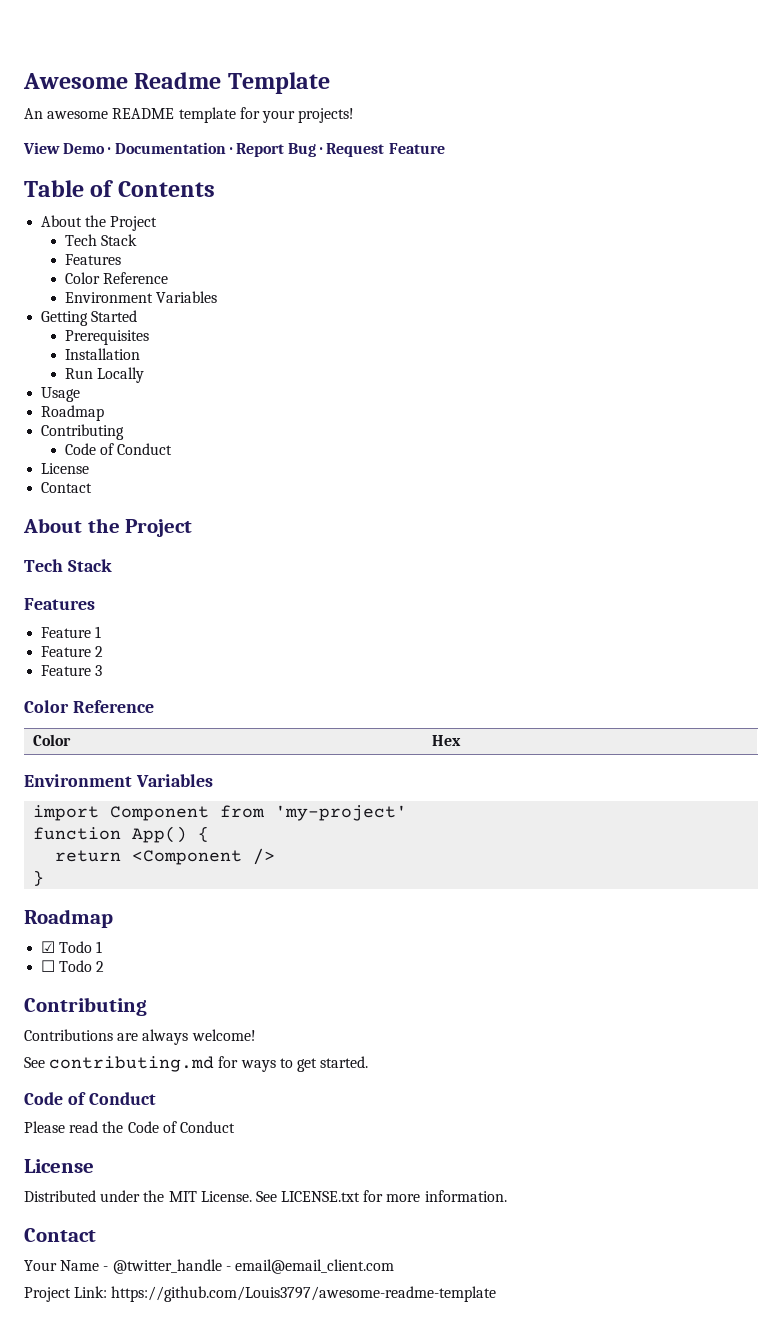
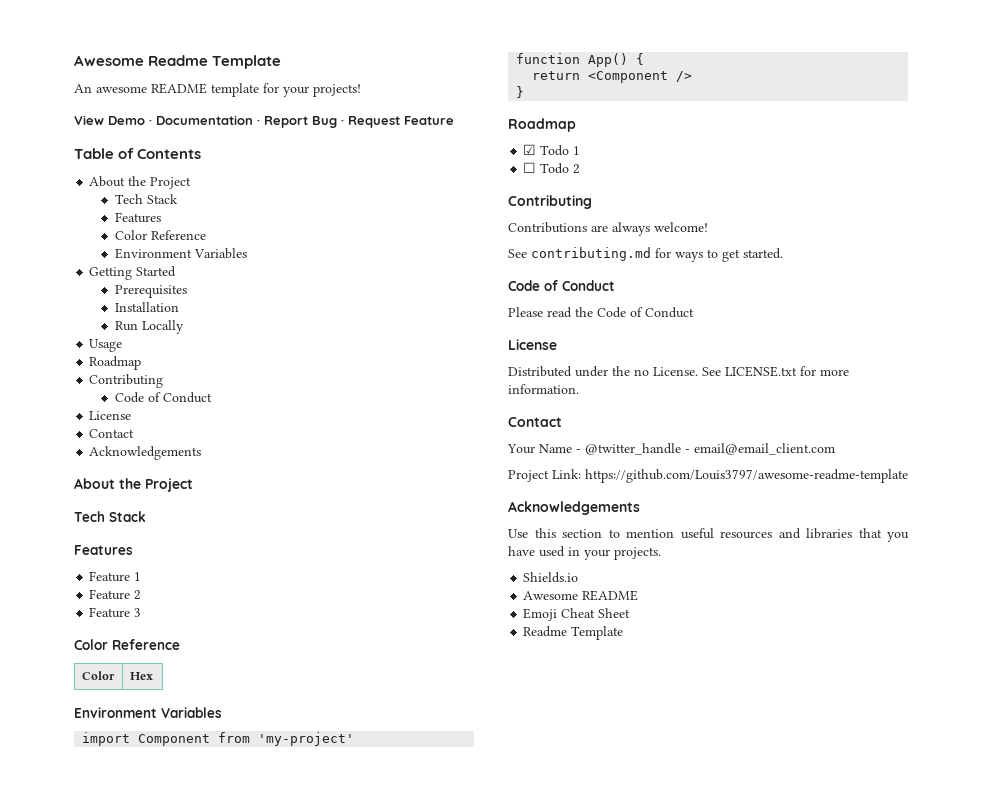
(93, 487) none -> [89,446,202,460] // Acknowledgements
[168,1191,197,1202] MIT -> [634,369,649,376] no
(497, 1294) none -> [508,501,640,515] [508,528,909,542] [508,546,661,560] [523,572,579,583] [523,590,639,601] [523,608,631,621] [523,626,624,640] // Acknowledgements // Use this section to mention useful resources and libraries that you have used in your projects. // Shields.io // Awesome README // Emoji Cheat Sheet // Readme Template

